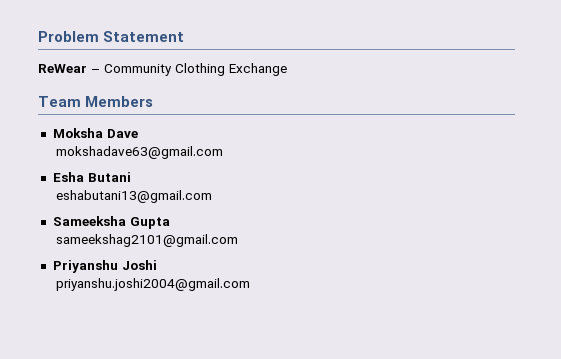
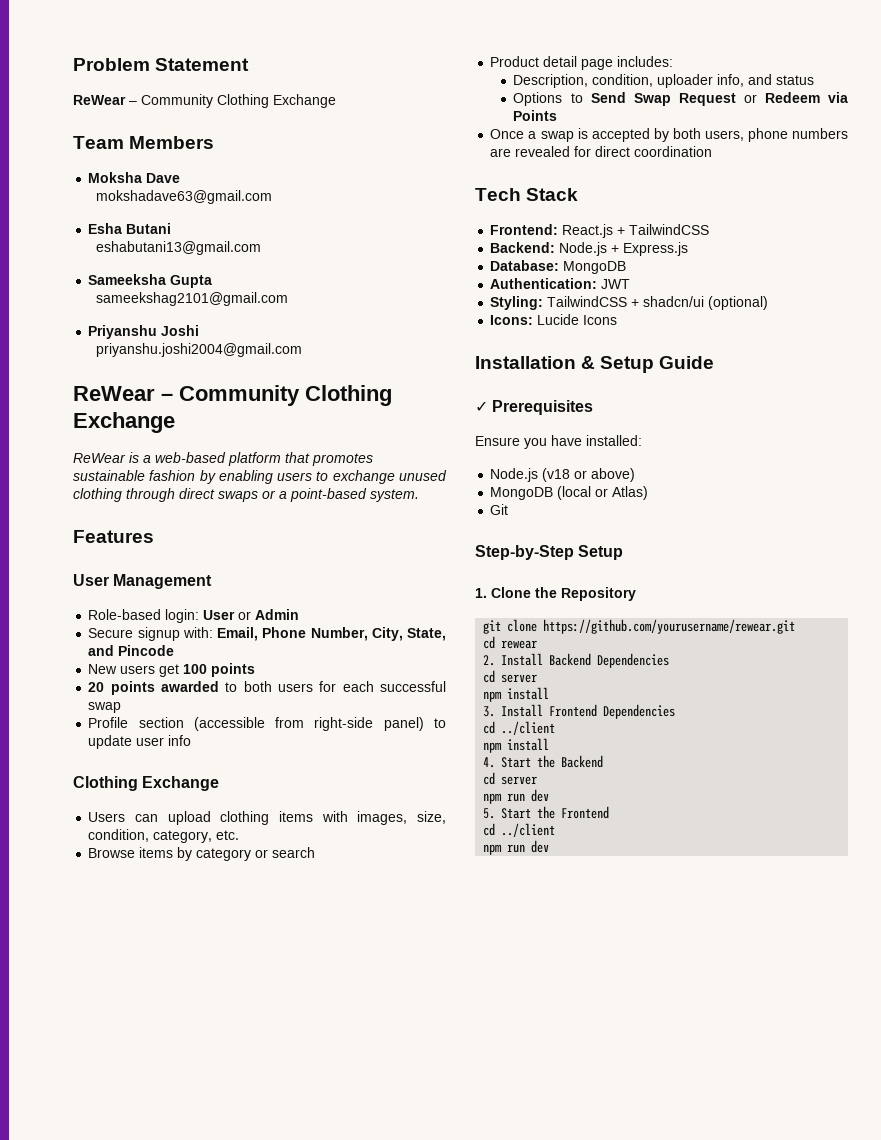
(250, 284) none -> [73,385,392,406] [73,412,175,433] [73,452,373,466] [73,470,447,484] [73,488,419,502] [73,530,154,543] [73,574,213,589] [88,609,300,623] [88,627,447,641] [88,645,175,656] [88,663,256,677] [88,681,446,695] [88,702,122,713] [88,717,446,731] [88,735,192,749] [73,776,220,791] [88,811,446,825] [88,829,240,843] [88,847,316,861] [490,56,674,70] [513,74,815,88] [513,92,848,106] [513,110,558,121] [490,128,848,142] [490,146,713,157] [475,188,579,201] [490,224,710,238] [490,242,689,256] [490,260,627,274] [490,278,631,289] [490,296,769,310] [490,314,618,325] [475,356,715,373] [475,400,594,415] [475,435,642,449] [490,468,636,482] [490,486,649,500] [490,504,509,515] [475,545,624,560] [475,587,636,601] [483,619,796,634] [483,636,538,649] [483,653,670,668] [483,670,538,683] [483,687,550,702] [483,704,676,719] [483,721,556,735] [483,738,550,753] [483,755,604,768] [483,772,538,785] [483,789,550,804] [483,806,610,819] [483,823,556,837] [483,840,550,855] // ReWear – Community Clothing Exchange // ReWear is a web-based platform that promotes sustainable fashion by enabling users to exchange unused clothing through direct swaps or a point-based system. // Features // User Management // Role-based login: User or Admin // Secure signup with: Email, Phone Number, City, State, and Pincode // New users get 100 points // 20 points awarded to both users for each successful swap // Profile section (accessible from right-side panel) to update user info // Clothing Exchange // Users can upload clothing items with images, size, condition, category, etc. // Browse items by category or search // Product detail page includes: // Description, condition, uploader info, and status // Options to Send Swap Request or Redeem via Points // Once a swap is accepted by both users, phone numbers are revealed for direct coordination // Tech Stack // Frontend: React.js + TailwindCSS // Backend: Node.js + Express.js // Database: MongoDB // Authentication: JWT // Styling: TailwindCSS + shadcn/ui (optional) // Icons: Lucide Icons // Installation & Setup Guide // ✓ Prerequisites // Ensure you have installed: // Node.js (v18 or above) // MongoDB (local or Atlas) // Git // Step-by-Step Setup // 1. Clone the Repository // git clone https://github.com/yourusername/rewear.git // cd rewear // 2. Install Backend Dependencies // cd server // npm install // 3. Install Frontend Dependencies // cd ../client // npm install // 4. Start the Backend // cd server // npm run dev // 5. Start the Frontend // cd ../client // npm run dev

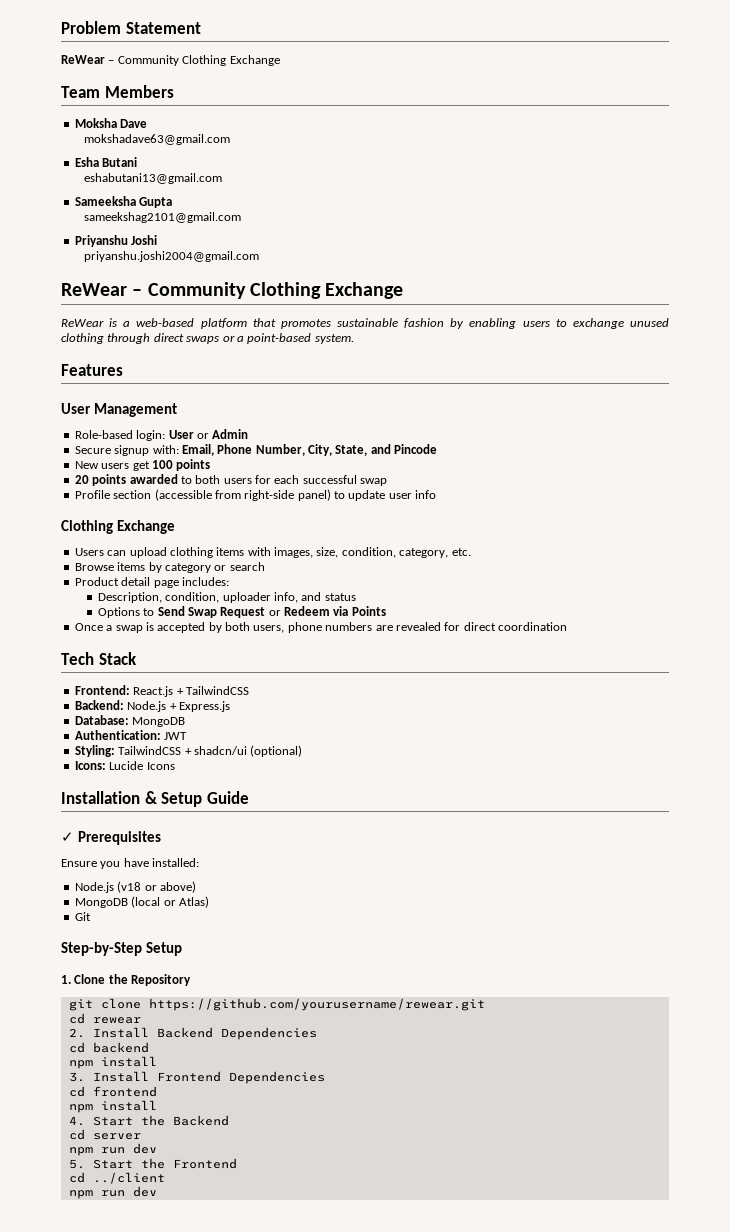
[501,674,538,683] server -> [92,1042,149,1053] backend
[501,721,556,735] ../client -> [92,1086,157,1097] frontend

